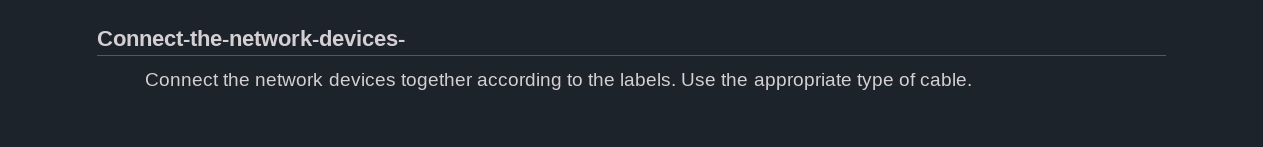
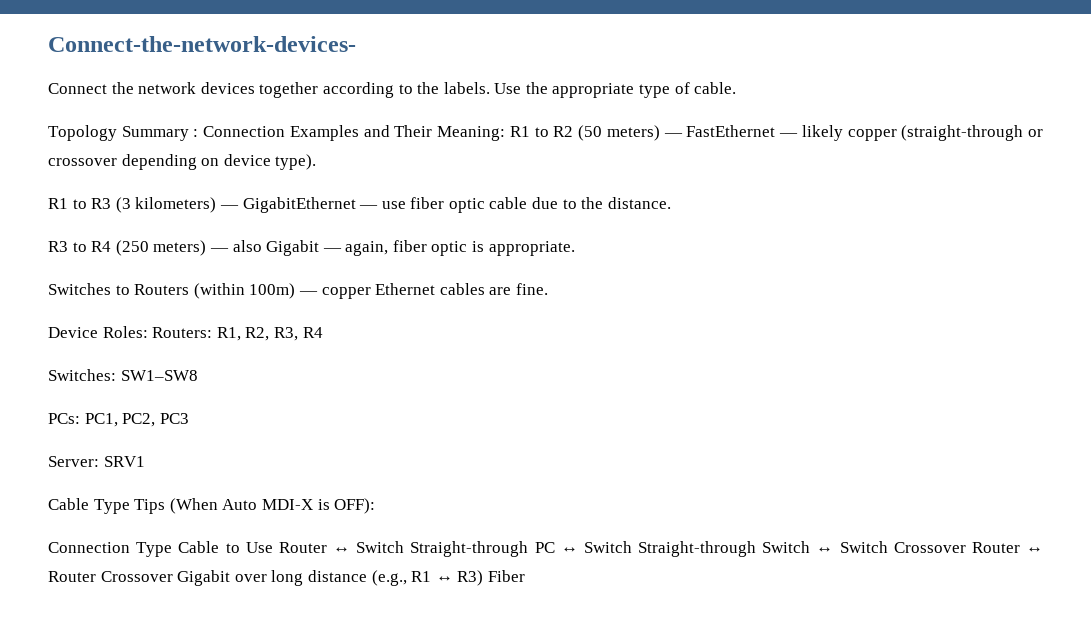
(972, 79) none -> [48,125,1043,141] [48,154,317,170] [48,197,671,213] [48,240,575,256] [48,283,548,299] [48,326,323,341] [48,369,198,381] [48,413,189,427] [48,456,145,467] [48,498,376,514] [48,541,1043,557] [48,570,525,586] // Topology Summary : Connection Examples and Their Meaning: R1 to R2 (50 meters) — FastEthernet — likely copper (straight-through or crossover depending on device type). // R1 to R3 (3 kilometers) — GigabitEthernet — use fiber optic cable due to the distance. // R3 to R4 (250 meters) — also Gigabit — again, fiber optic is appropriate. // Switches to Routers (within 100m) — copper Ethernet cables are fine. // Device Roles: Routers: R1, R2, R3, R4 // Switches: SW1–SW8 // PCs: PC1, PC2, PC3 // Server: SRV1 // Cable Type Tips (When Auto MDI-X is OFF): // Connection Type Cable to Use Router ↔ Switch Straight-through PC ↔ Switch Straight-through Switch ↔ Switch Crossover Router ↔ Router Crossover Gigabit over long distance (e.g., R1 ↔ R3) Fiber

